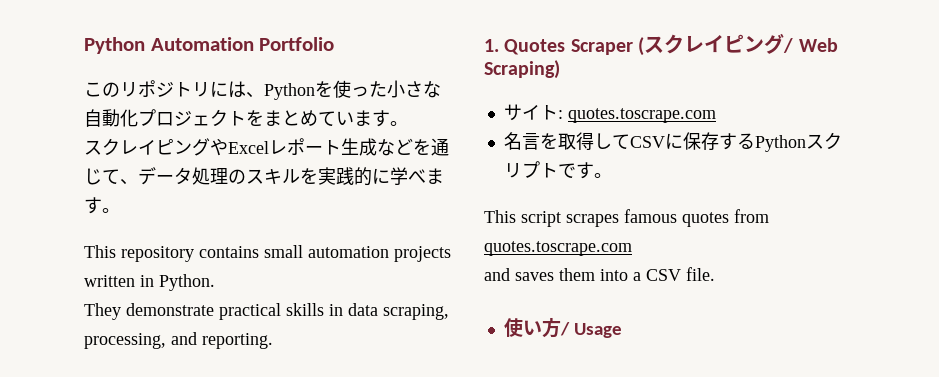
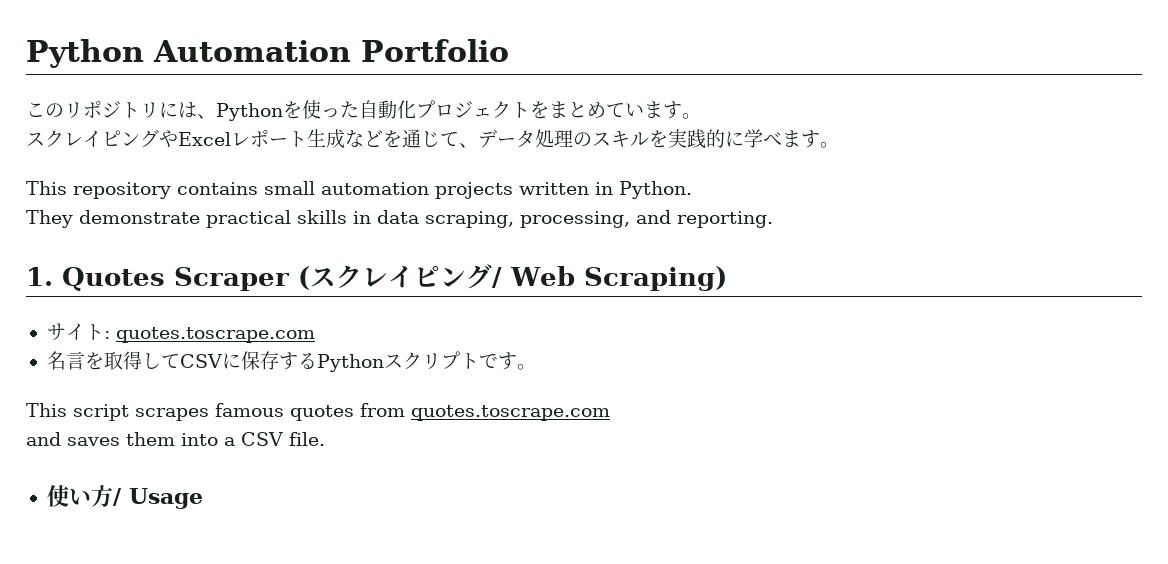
[387,80,441,98] 小さな -> (359, 109) none

